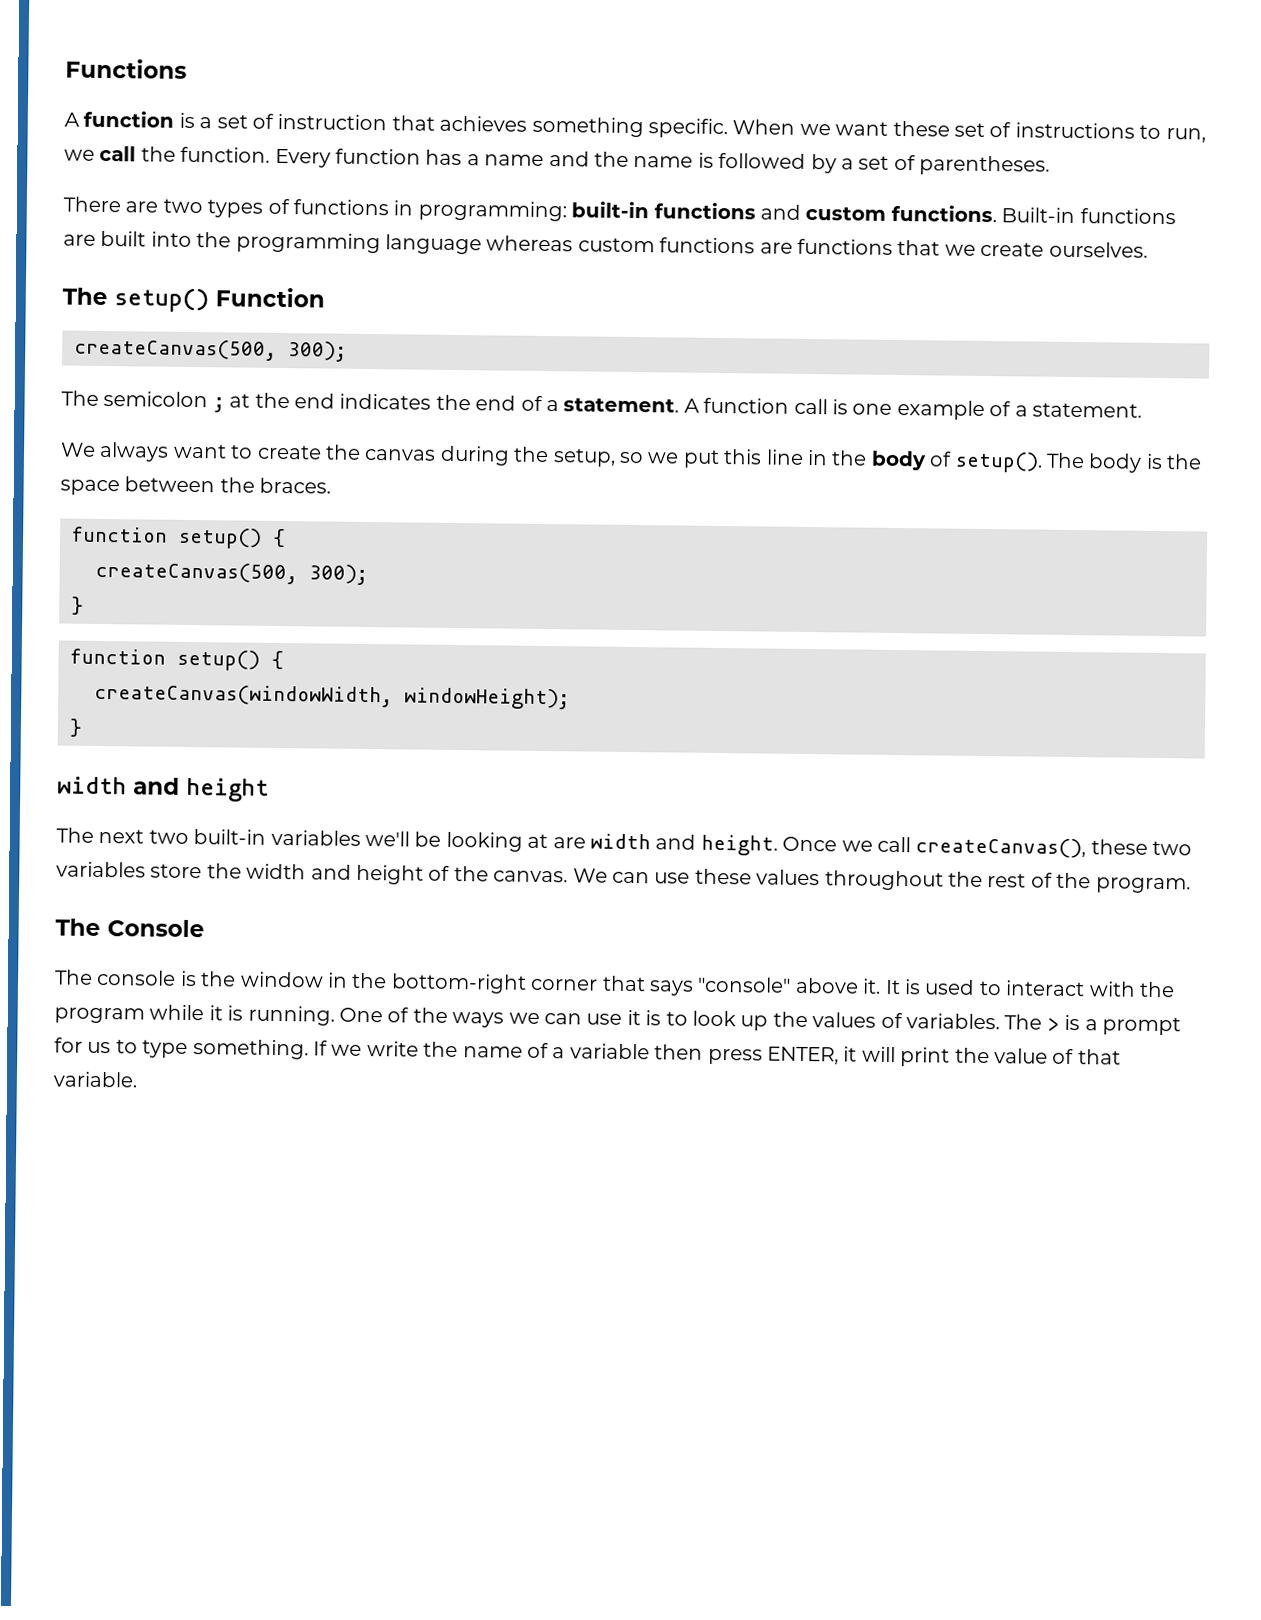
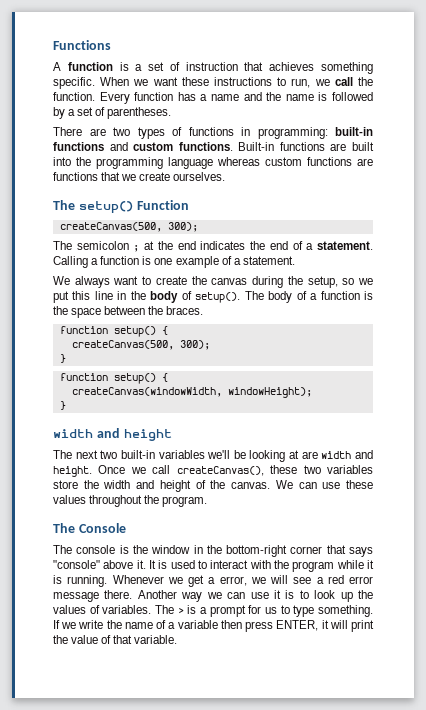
[953,122,1012,138] set of -> (209, 81) none
[683,397,828,415] A function call -> [53,256,140,268] Calling a function
(1143, 463) none -> [296,291,360,300] of a function
[987,872,1092,889] rest of the -> (160, 499) none
[339,1007,505,1028] One of the ways -> [112,575,373,587] [53,590,203,602] Whenever we get a error, we will see a red error message there. Another way

